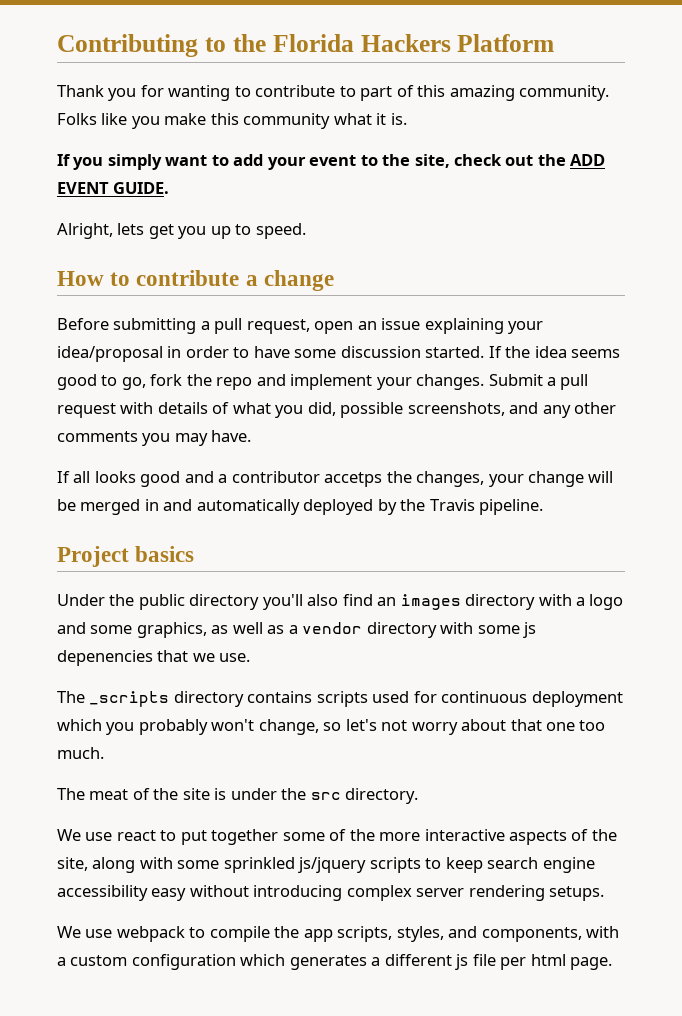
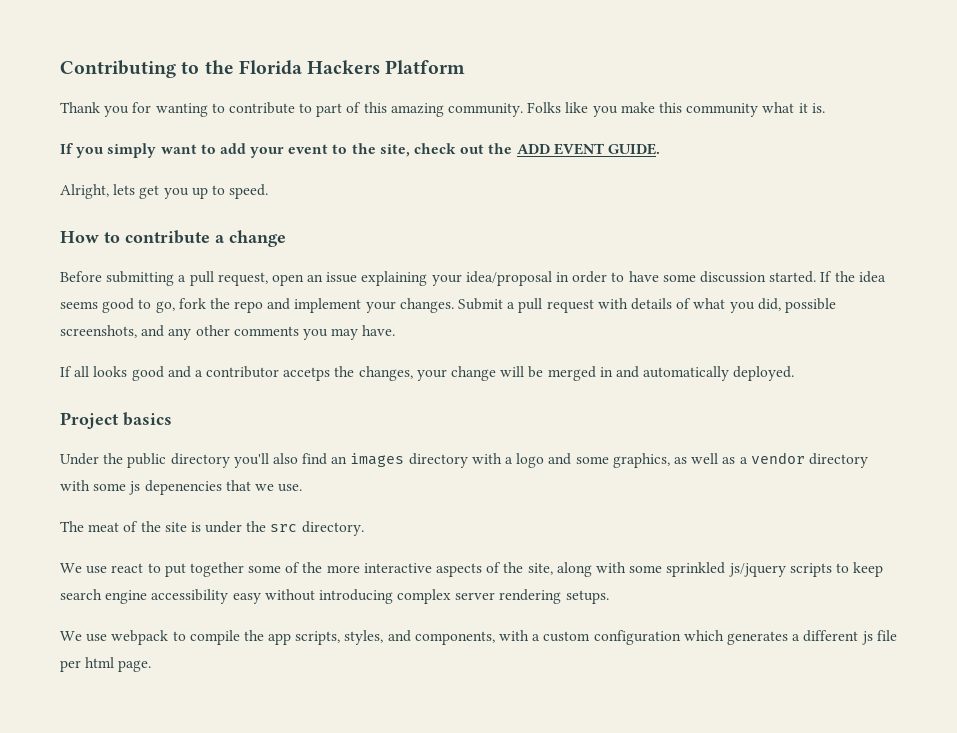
[303,499,544,515] deployed by the Travis pipeline. -> [733,366,795,381] deployed.
[57,691,623,707] [57,719,606,735] [57,747,104,759] // The _scripts directory contains scripts used for continuous deployment which you probably won't change, so let's not worry about that one too much. -> (303, 488) none

